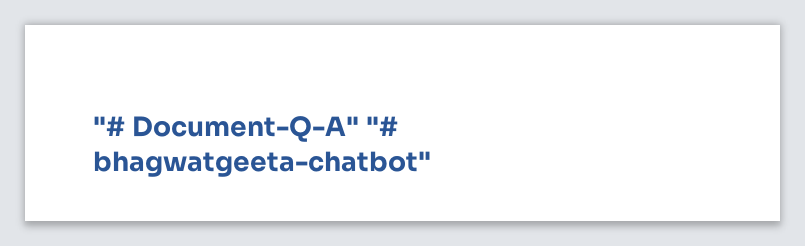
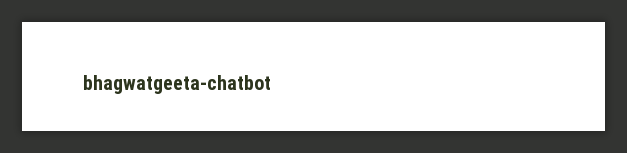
[93,116,399,142] [93,151,431,177] "# Document-Q-A" "# bhagwatgeeta-chatbot" -> [83,75,271,94] bhagwatgeeta-chatbot

